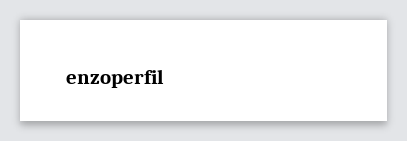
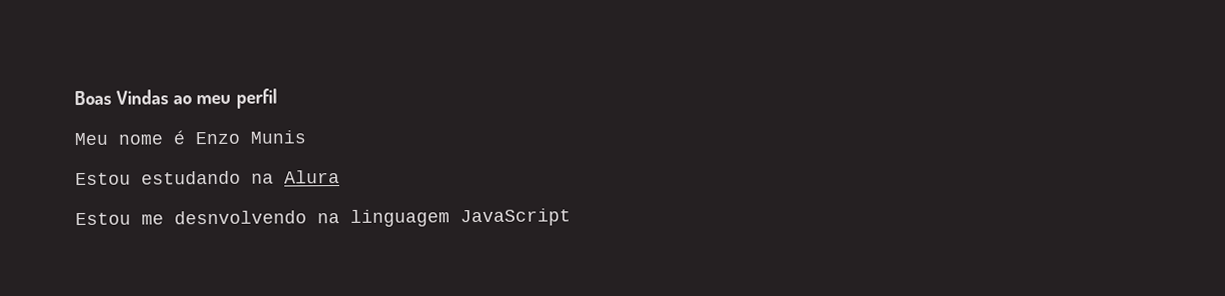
[66,69,164,88] enzoperfil -> [74,88,278,109] [74,130,306,146] [75,170,340,186] [75,208,571,227] Boas Vindas ao meu perfil // Meu nome é Enzo Munis // Estou estudando na Alura // Estou me desnvolvendo na linguagem JavaScript

